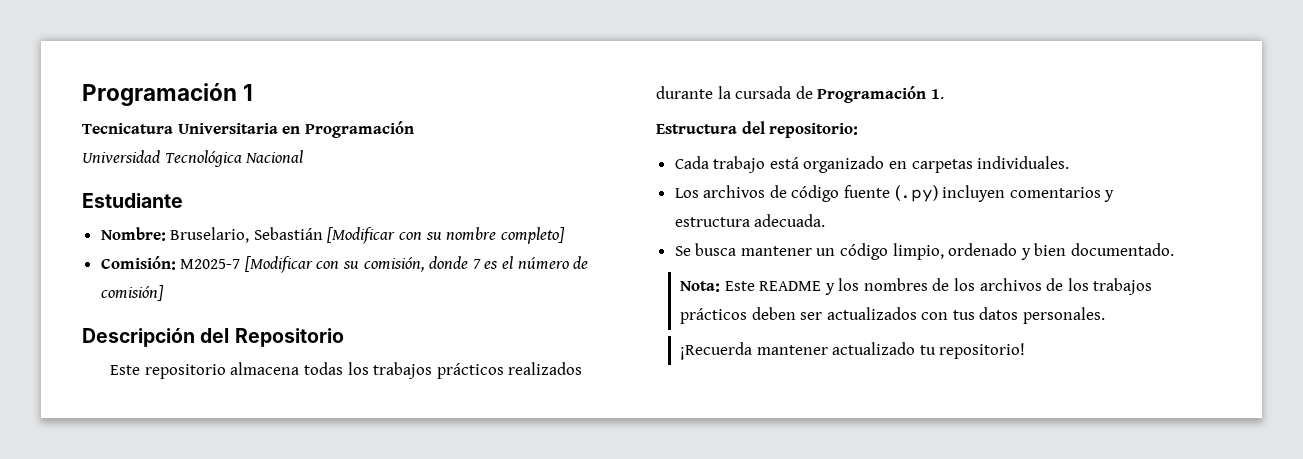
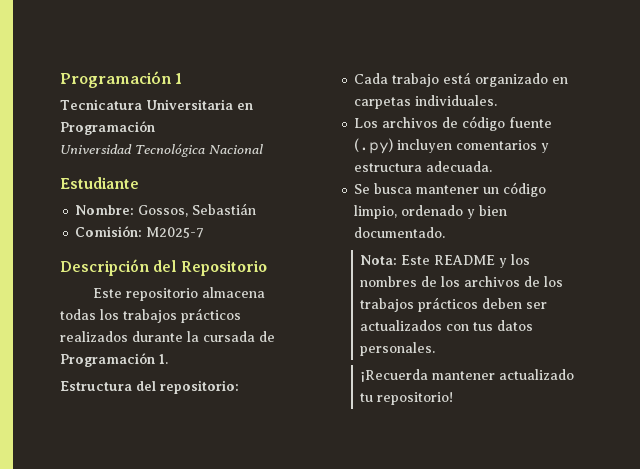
[170,227,250,243] Bruselario, -> [138,205,189,217] Gossos,
[327,227,565,244] [100,256,589,273] [100,285,164,301] [Modificar con su nombre completo] // Comisión: M2025-7 [Modificar con su comisión, donde 7 es el número de comisión] -> [75,226,205,238] // Comisión: M2025-7

